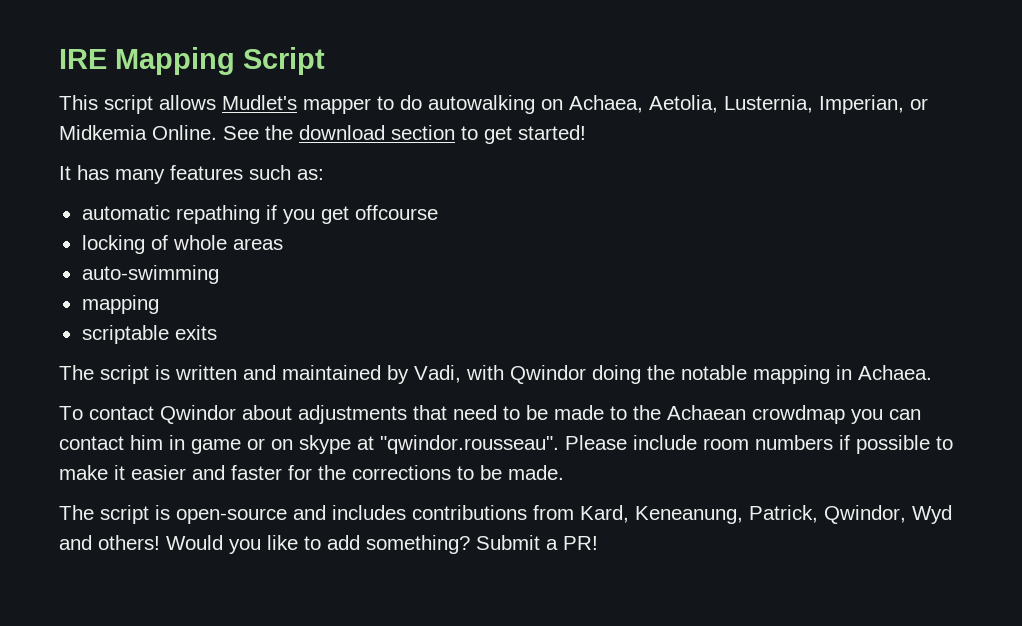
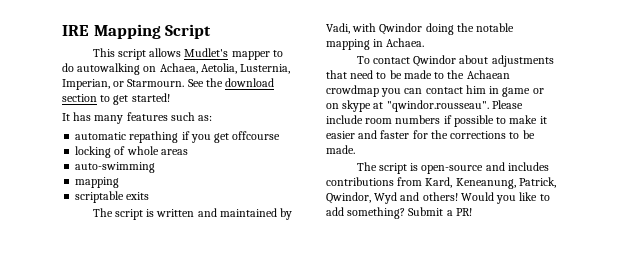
[59,125,217,140] Midkemia Online. -> [127,79,185,87] Starmourn.

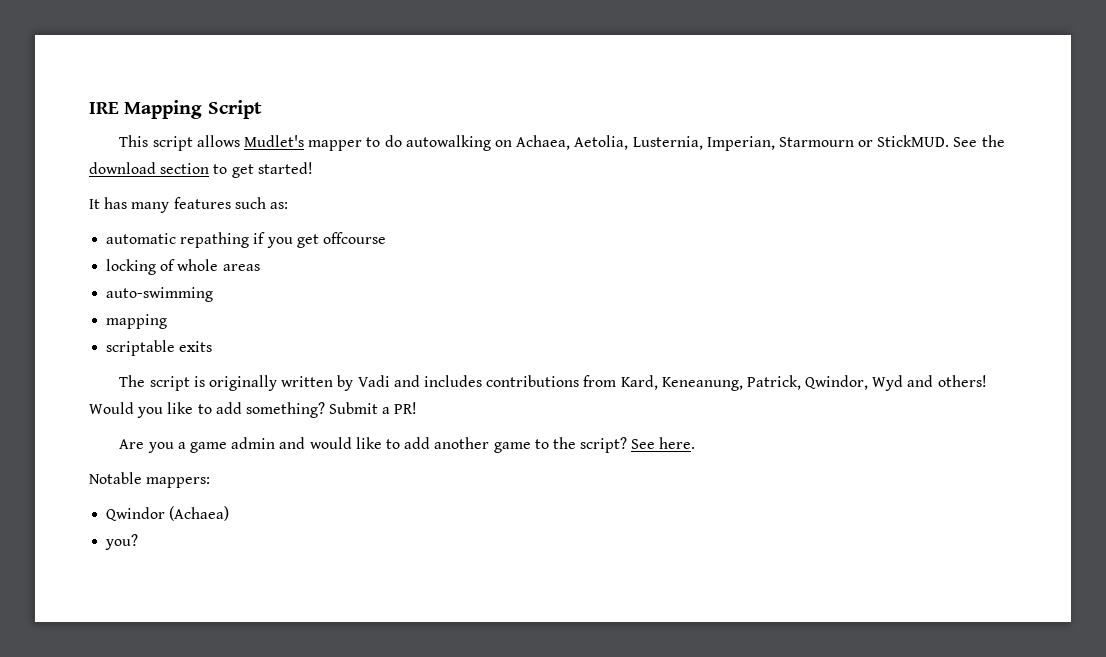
[113,79,185,87] or Starmourn. -> [778,135,950,147] Starmourn or StickMUD.
[156,208,293,220] [326,23,515,35] [326,38,425,50] [356,55,554,67] [326,70,510,79] [326,85,544,97] [326,100,523,112] [326,115,547,127] [326,130,535,139] [326,145,355,154] [356,162,484,174] written and maintained by Vadi, with Qwindor doing the notable mapping in Achaea. // To contact Qwindor about adjustments that need to be made to the Achaean crowdmap you can contact him in game or on skype at "qwindor.rousseau". Please include room numbers if possible to make it easier and faster for the corrections to be made. // The script is open-source -> [209,375,390,391] originally written by Vadi
(472, 212) none -> [119,437,696,453] [89,472,211,488] [106,506,230,521] [105,534,139,550] // Are you a game admin and would like to add another game to the script? See here. // Notable mappers: // Qwindor (Achaea) // you?

